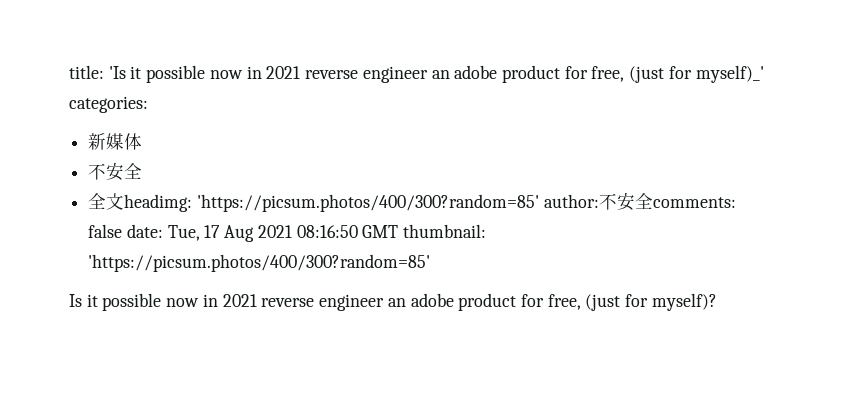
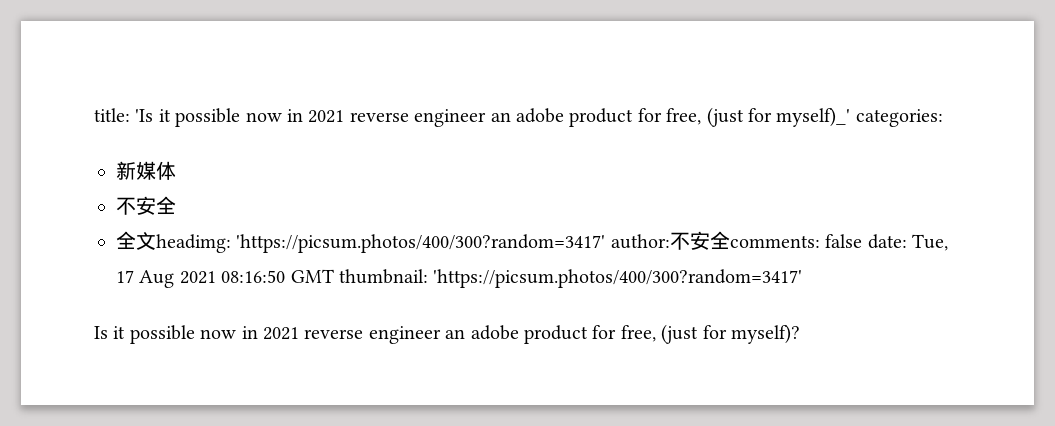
[196,194,539,212] 'https://picsum.photos/400/300?random=85' -> [236,234,606,253] 'https://picsum.photos/400/300?random=3417'
[88,254,431,272] 'https://picsum.photos/400/300?random=85' -> [433,269,803,288] 'https://picsum.photos/400/300?random=3417'

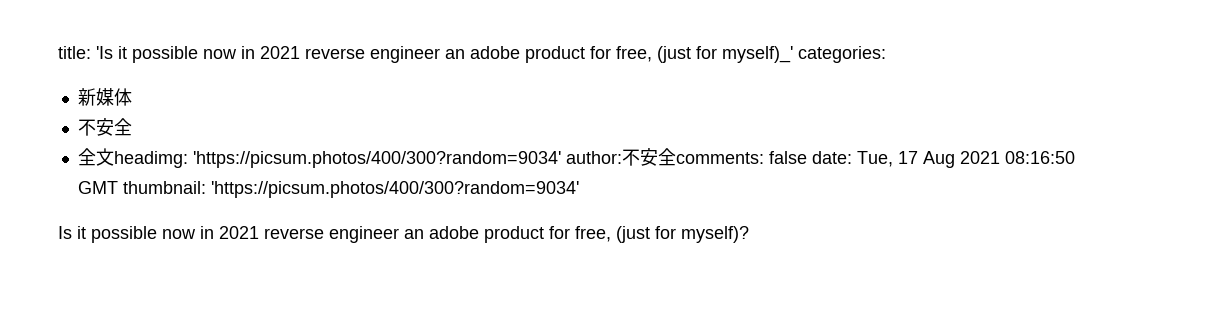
[236,234,606,253] 'https://picsum.photos/400/300?random=3417' -> [192,151,561,168] 'https://picsum.photos/400/300?random=9034'
[433,269,803,288] 'https://picsum.photos/400/300?random=3417' -> [210,181,579,198] 'https://picsum.photos/400/300?random=9034'

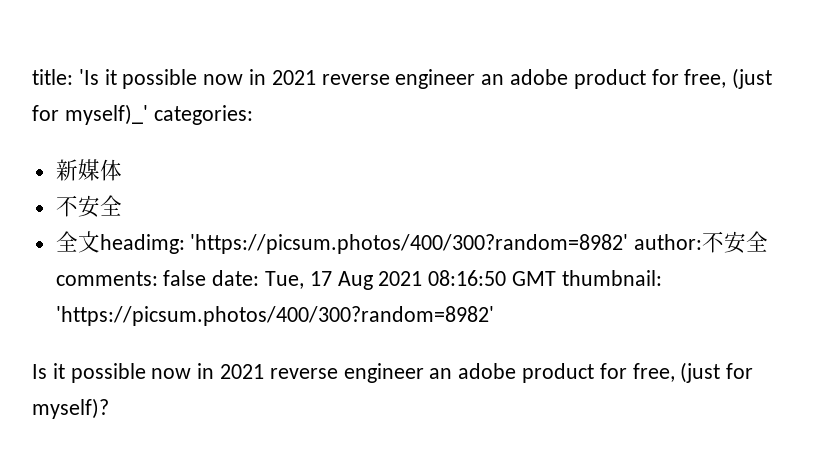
[192,151,561,168] 'https://picsum.photos/400/300?random=9034' -> [190,234,629,254] 'https://picsum.photos/400/300?random=8982'
[210,181,579,198] 'https://picsum.photos/400/300?random=9034' -> [55,306,494,326] 'https://picsum.photos/400/300?random=8982'

